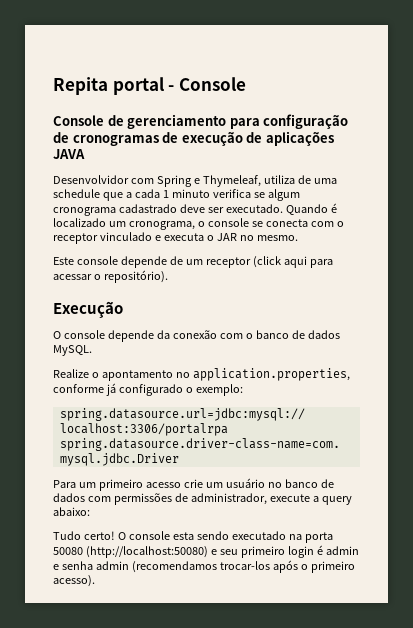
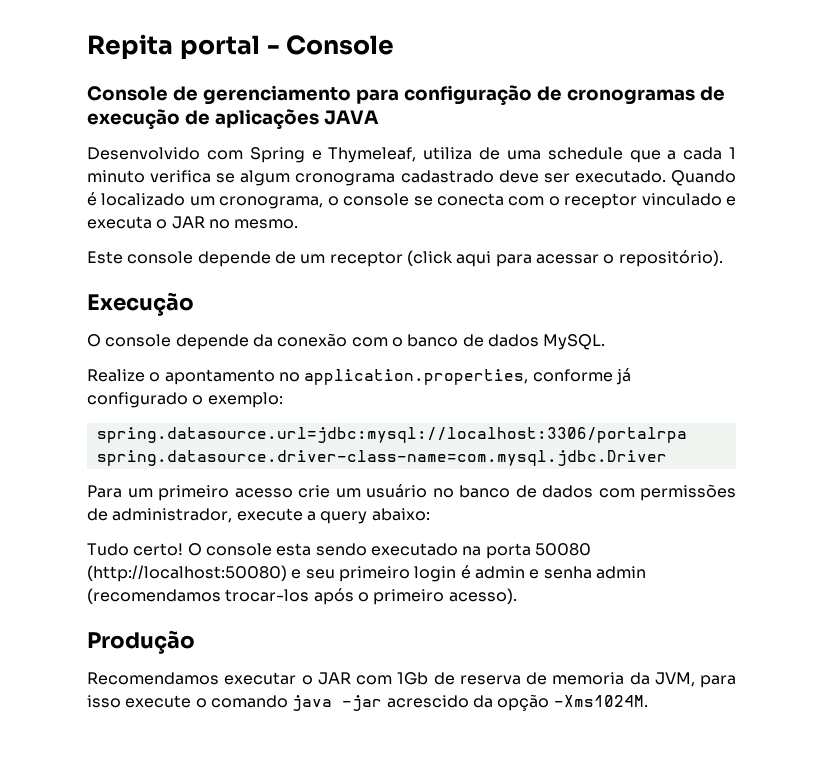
[53,175,129,184] Desenvolvidor -> [87,147,200,160] Desenvolvido
(95, 581) none -> [87,630,195,654] [87,672,736,688] [87,694,648,711] // Produção // Recomendamos executar o JAR com 1Gb de reserva de memoria da JVM, para isso execute o comando java -jar acrescido da opção -Xms1024M.

